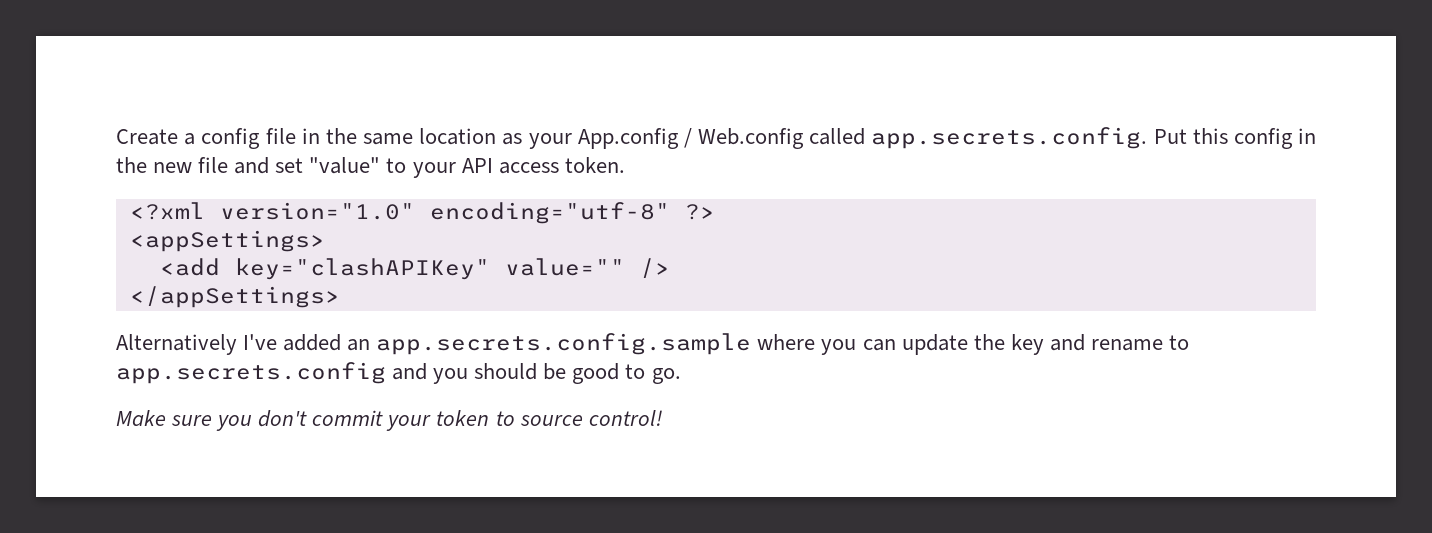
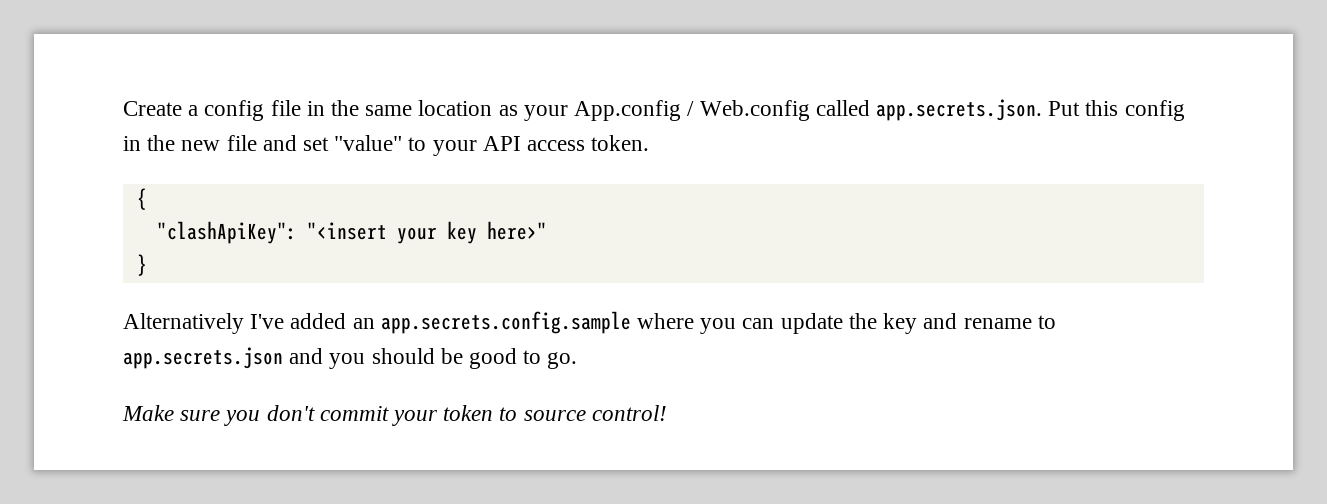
[871,127,1148,149] app.secrets.config. -> [875,99,1042,121] app.secrets.json.
[129,202,715,224] [129,230,325,252] [159,258,670,280] [129,286,340,308] <?xml version="1.0" encoding="utf-8" ?> // <appSettings> // <add key="clashAPIKey" value="" /> // </appSettings> -> [136,188,147,210] [156,221,547,244] [136,254,147,276] { // "clashApiKey": "<insert your key here>" // }
[116,362,386,384] app.secrets.config -> [123,347,283,369] app.secrets.json

